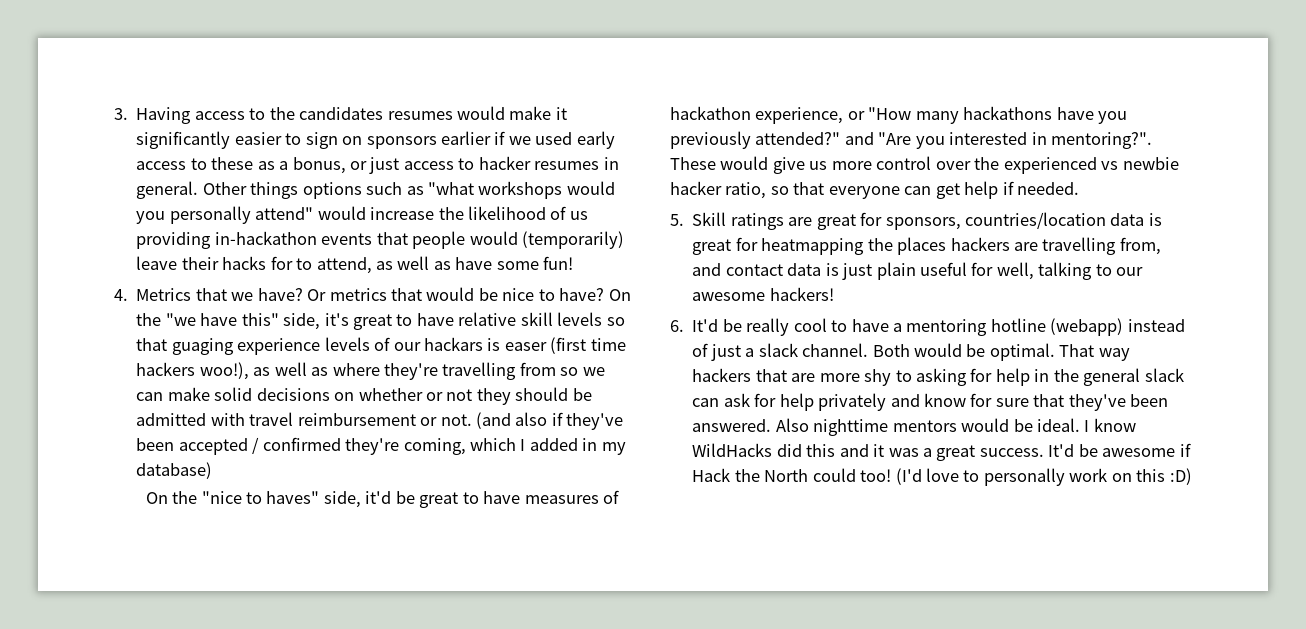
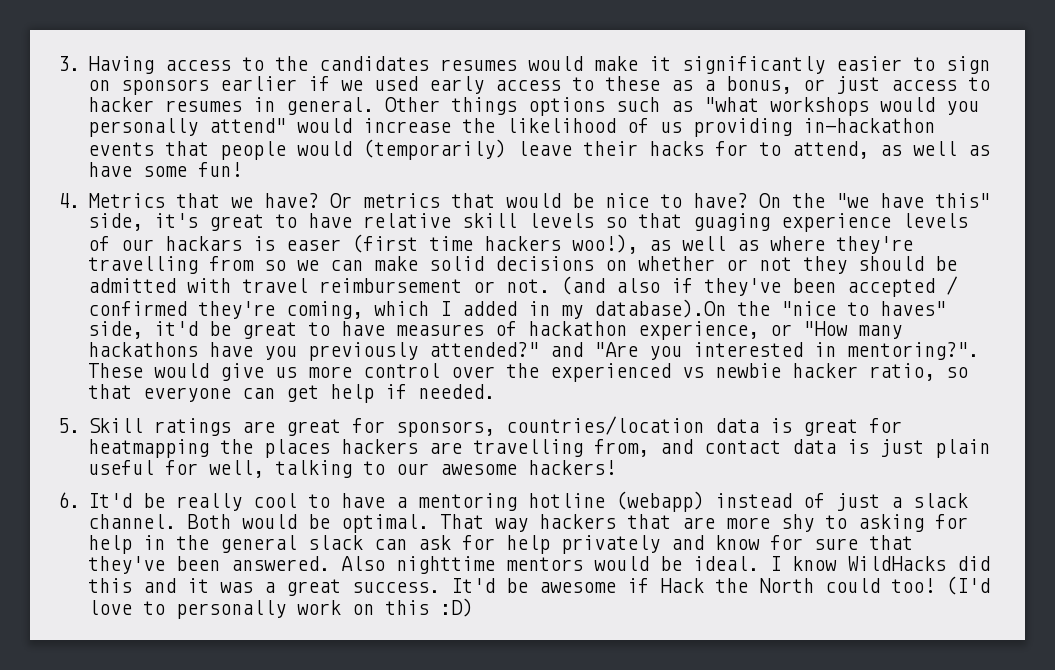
[136,462,213,479] [145,492,168,504] database) // On -> [594,299,727,318] database).On

